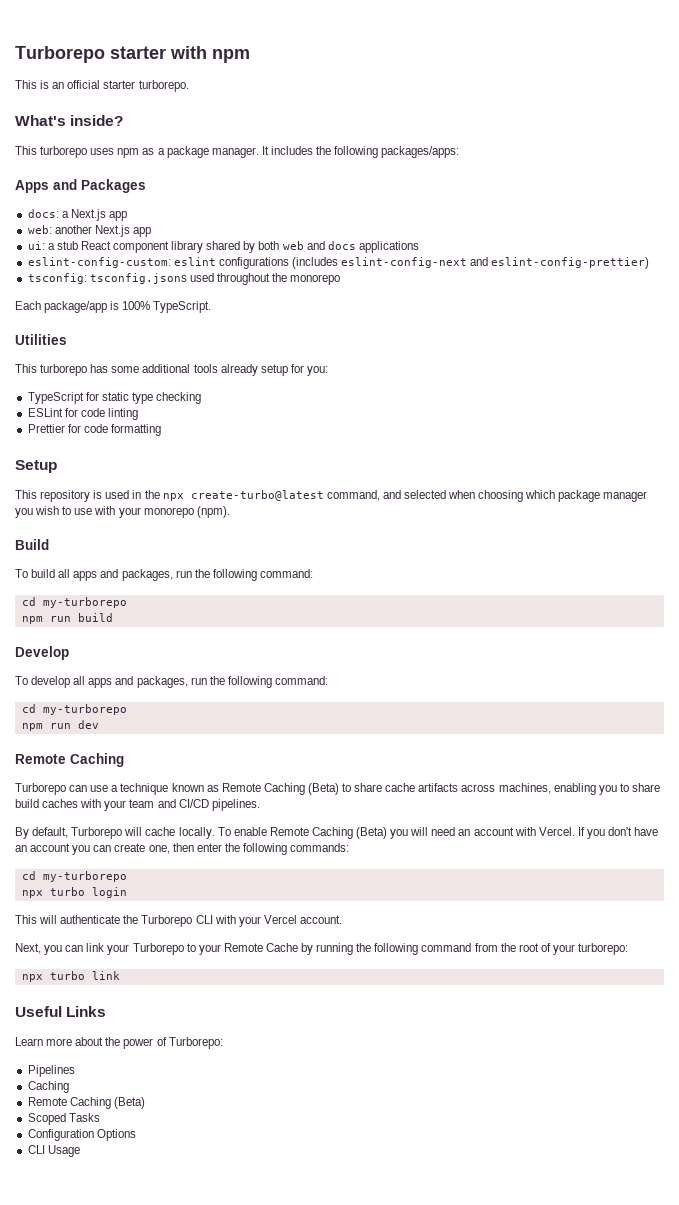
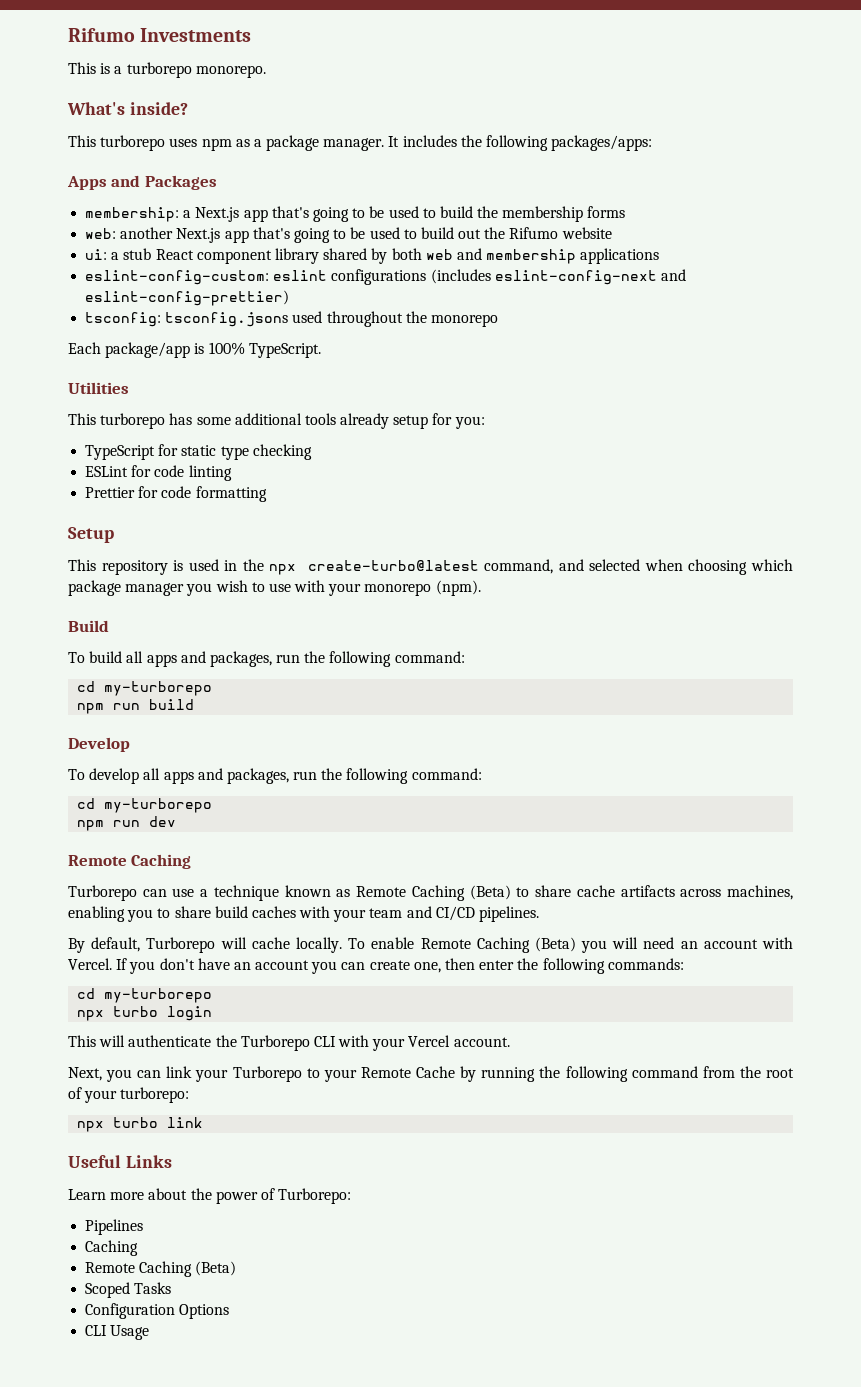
[15,46,250,63] [15,80,189,92] Turborepo starter with npm // This is an official starter turborepo. -> [68,28,252,42] [68,62,266,78] Rifumo Investments // This is a turborepo monorepo.
[27,209,59,218] docs: -> [85,207,180,222] membership:
[27,225,151,237] // web: another Next.js app -> [271,206,626,222] [85,227,612,243] that's going to be used to build the membership forms // web: another Next.js app that's going to be used to build out the Rifumo website
[327,241,356,250] docs -> [486,249,577,264] membership

